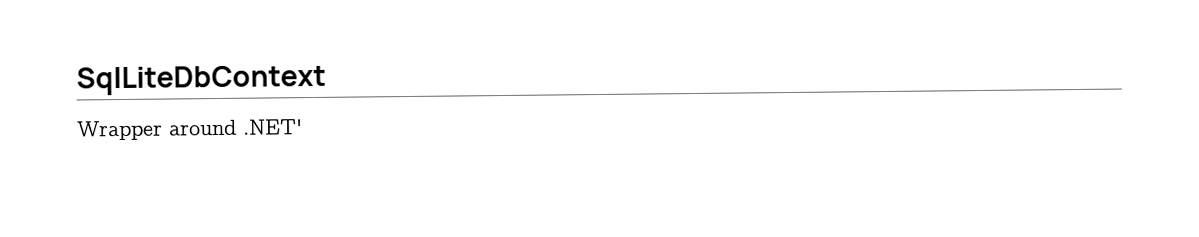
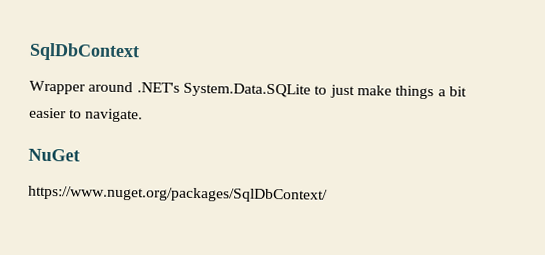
[76,64,326,96] SqlLiteDbContext -> [29,42,140,62] SqlDbContext
[242,119,303,135] .NET' -> [136,82,467,100] [29,107,144,123] [28,148,80,162] [28,185,328,203] .NET's System.Data.SQLite to just make things a bit easier to navigate. // NuGet // https://www.nuget.org/packages/SqlDbContext/

